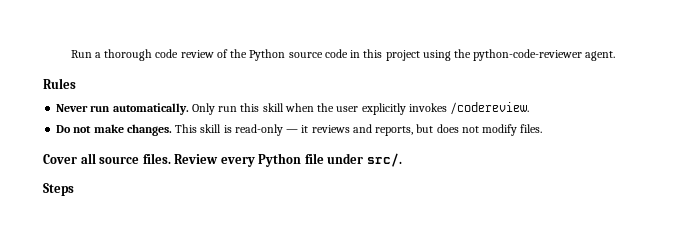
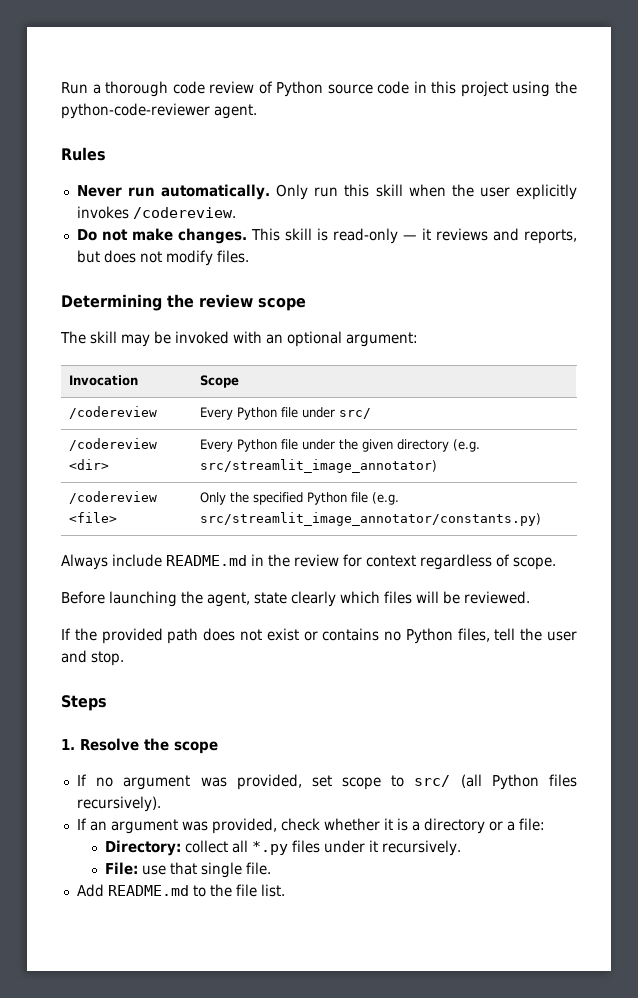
[230,49,248,58] the -> (273, 87) none
[43,153,402,167] [43,183,74,196] Cover all source files. Review every Python file under src/. // Steps -> [61,294,306,311] [60,331,418,347] [69,375,139,386] [200,375,240,388] [69,406,158,419] [200,407,372,420] [69,438,158,451] [69,459,110,470] [200,439,481,452] [200,459,438,473] [69,491,158,504] [69,512,118,523] [200,492,400,505] [200,512,542,526] [61,554,556,570] [61,591,530,607] [61,628,577,644] [61,650,124,666] [61,695,107,711] [61,738,218,754] [76,774,577,790] [76,796,161,812] [76,818,545,834] [105,840,462,856] [105,862,272,878] [76,884,285,897] Determining the review scope // The skill may be invoked with an optional argument: // Invocation | Scope // /codereview | Every Python file under src/ // /codereview <dir> | Every Python file under the given directory (e.g. src/streamlit_image_annotator) // /codereview <file> | Only the specified Python file (e.g. src/streamlit_image_annotator/constants.py) // Always include README.md in the review for context regardless of scope. // Before launching the agent, state clearly which files will be reviewed. // If the provided path does not exist or contains no Python files, tell the user and stop. // Steps // 1. Resolve the scope // If no argument was provided, set scope to src/ (all Python files recursively). // If an argument was provided, check whether it is a directory or a file: // Directory: collect all *.py files under it recursively. // File: use that single file. // Add README.md to the file list.

